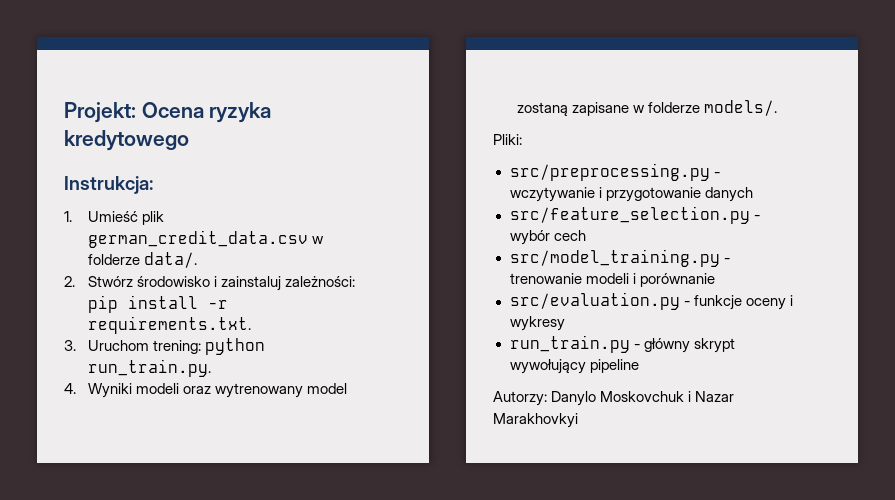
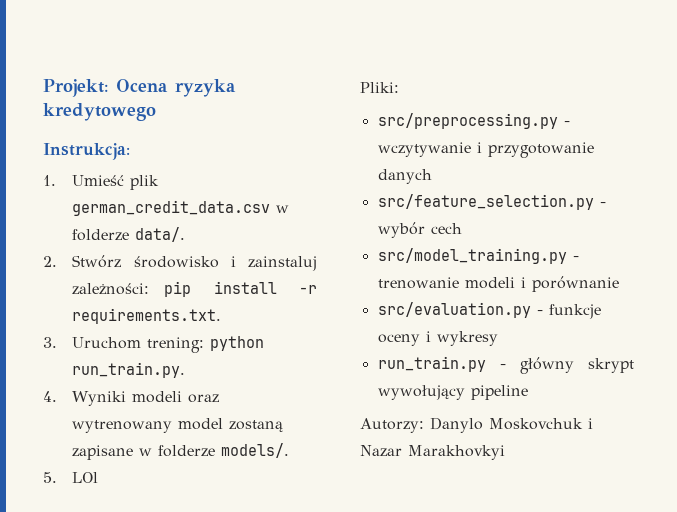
(777, 108) none -> [43,472,99,483] // 5. LOl

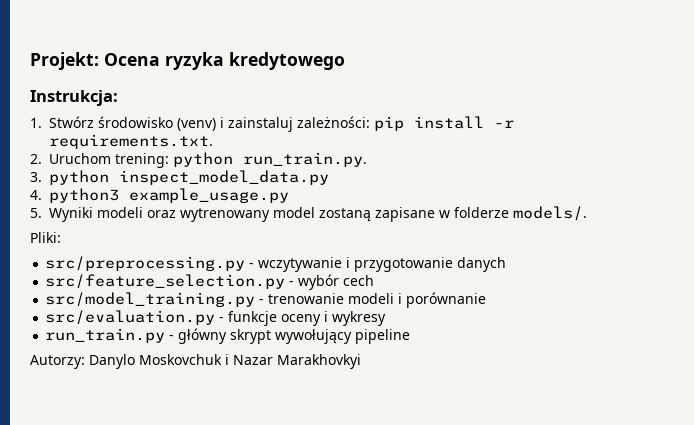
[72,175,160,190] [72,200,290,216] [72,227,186,242] [43,256,57,267] Umieść plik german_credit_data.csv w folderze data/. // 2. -> (42, 123) none
(219, 262) none -> [177,118,216,131] (venv)
[43,337,57,348] 3. -> [30,154,42,164] 2.
[43,391,57,402] 4. -> [30,170,329,185] [30,188,289,203] [30,208,42,218] 3. python inspect_model_data.py // 4. python3 example_usage.py // 5.
[43,472,99,483] // 5. LOl -> (587, 213) none

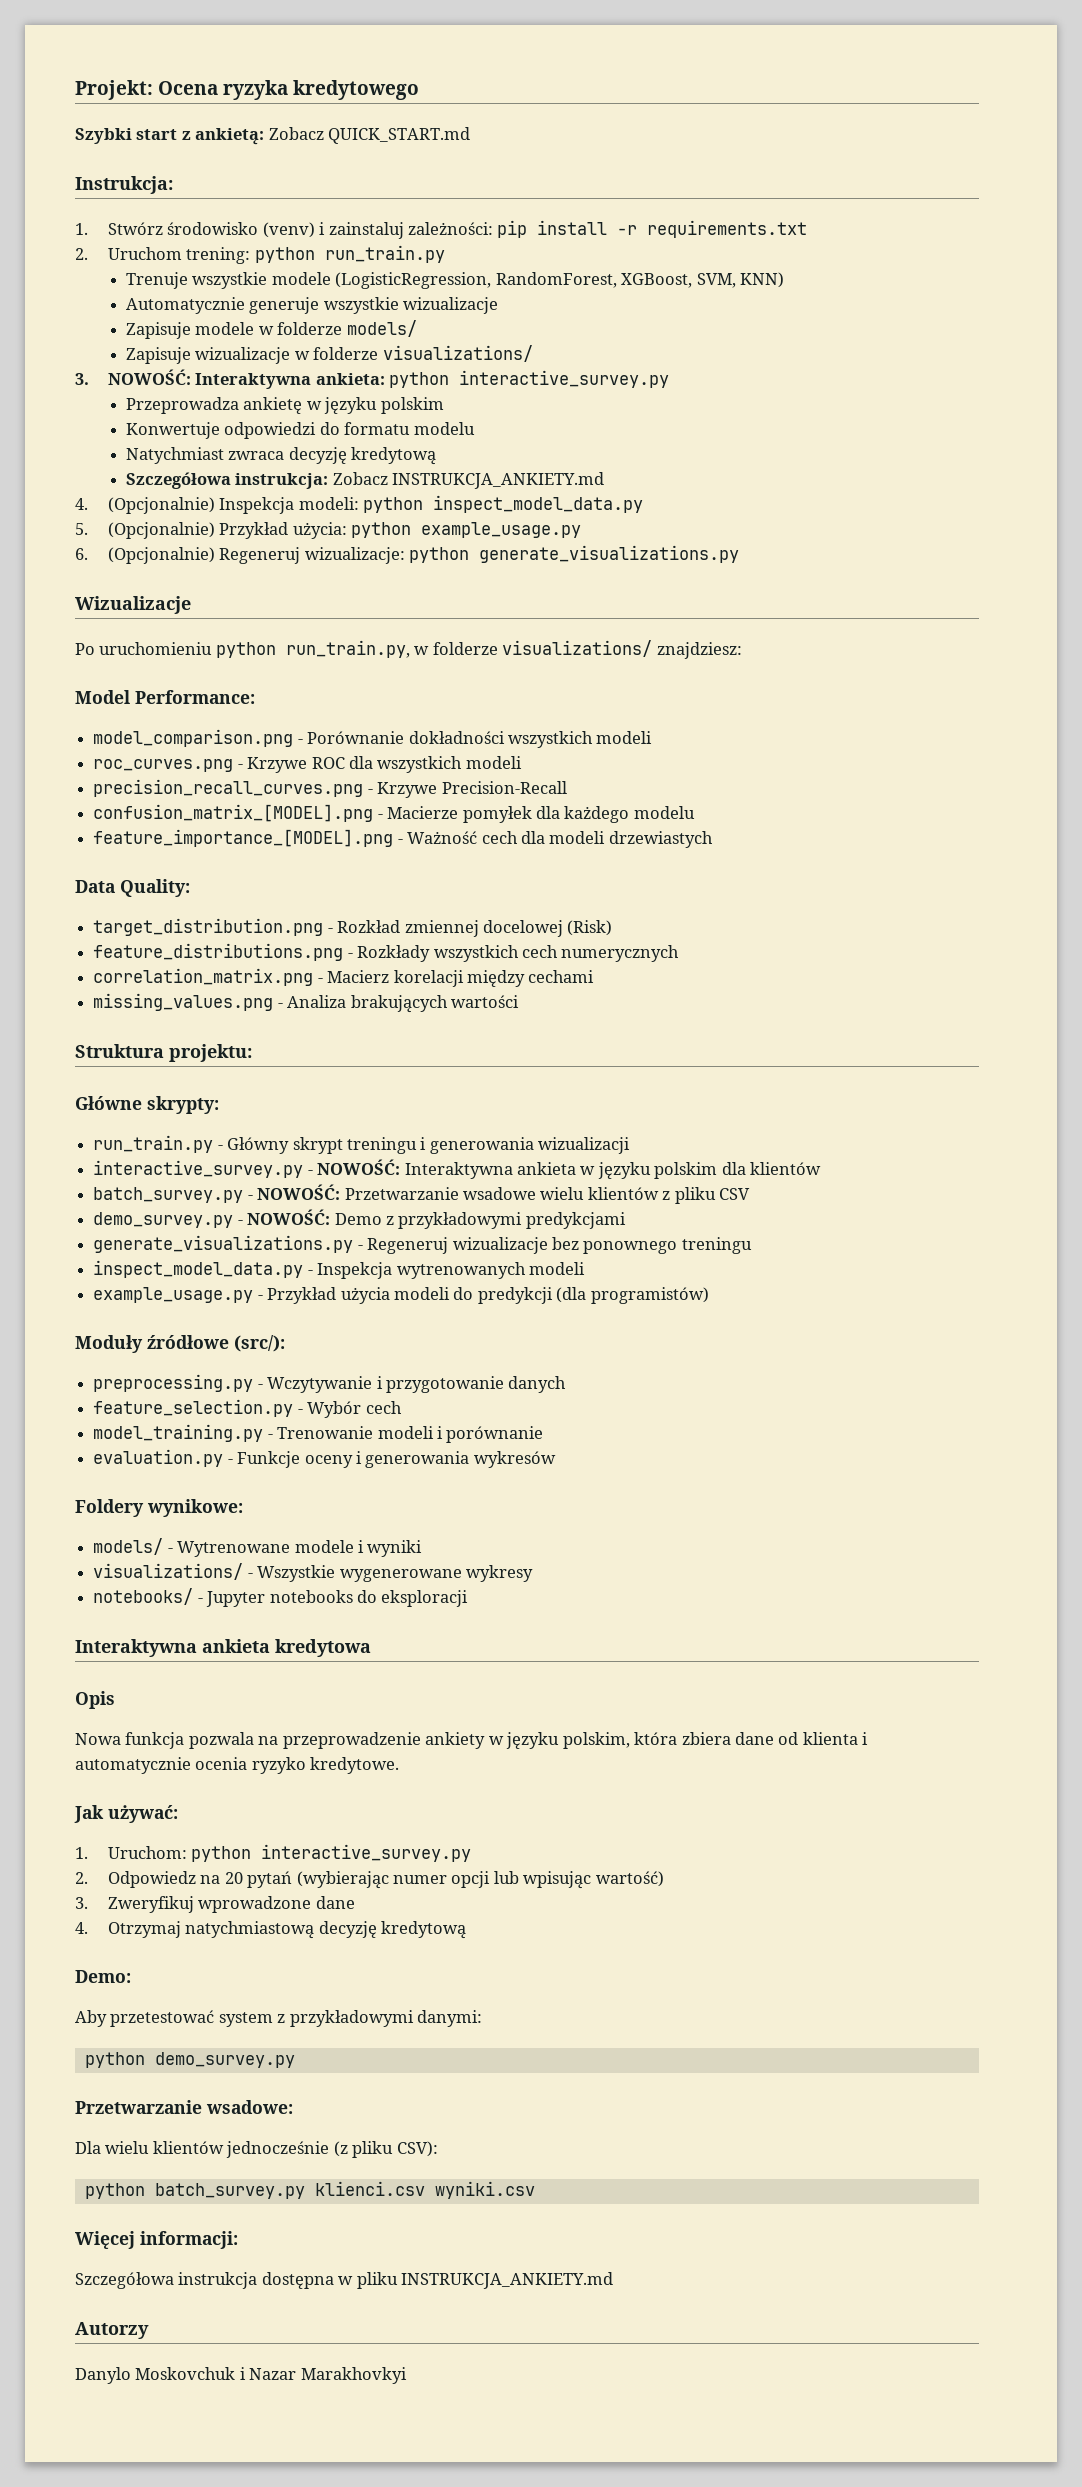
(345, 61) none -> [75,127,471,145] // Szybki start z ankietą: Zobacz QUICK_START.md
[49,134,213,149] requirements.txt. -> [647,220,808,238] requirements.txt
[243,152,367,167] [30,170,329,185] [30,188,289,203] [30,206,587,222] [30,232,61,243] [45,256,507,272] [45,274,375,290] [45,292,487,308] [45,310,387,326] [45,328,411,344] [30,355,85,369] run_train.py. // 3. python inspect_model_data.py // 4. python3 example_usage.py // 5. Wyniki modeli oraz wytrenowany model zostaną zapisane w folderze models/. // Pliki: // src/preprocessing.py - wczytywanie i przygotowanie danych // src/feature_selection.py - wybór cech // src/model_training.py - trenowanie modeli i porównanie // src/evaluation.py - funkcje oceny i wykresy // run_train.py - główny skrypt wywołujący pipeline // Autorzy: -> [324,245,445,263] [125,272,785,289] [125,297,499,314] [125,320,417,339] [125,345,533,364] [75,369,670,389] [125,397,444,414] [125,422,475,439] [125,447,437,465] [125,472,605,489] [75,495,644,514] [75,522,582,539] [75,545,740,564] [75,596,191,614] [75,640,742,659] [75,690,255,704] [93,729,653,748] [93,756,522,773] [93,779,567,798] [93,804,695,823] [93,829,713,848] [75,879,190,897] [93,918,613,937] [93,943,680,962] [93,968,595,987] [93,993,519,1013] [75,1044,252,1062] [75,1096,219,1114] [93,1135,631,1154] [93,1159,822,1179] [93,1184,751,1204] [93,1209,626,1229] [93,1235,752,1254] [93,1260,585,1279] [93,1287,709,1304] [75,1335,285,1353] [93,1374,567,1393] [93,1399,402,1418] [93,1424,544,1443] [93,1449,556,1468] [75,1499,243,1517] [93,1538,423,1557] [93,1563,533,1582] [93,1588,469,1607] [75,1639,371,1657] [75,1691,115,1709] [75,1732,869,1749] [75,1757,400,1774] [74,1805,178,1823] [75,1844,472,1862] [75,1871,664,1889] [75,1896,355,1913] [75,1921,467,1939] [75,1970,131,1983] [75,2010,483,2027] [84,2052,295,2068] [75,2100,293,2114] [75,2141,438,2158] [84,2181,535,2199] [75,2231,238,2249] [75,2272,614,2289] [75,2322,149,2339] run_train.py // Trenuje wszystkie modele (LogisticRegression, RandomForest, XGBoost, SVM, KNN) // Automatycznie generuje wszystkie wizualizacje // Zapisuje modele w folderze models/ // Zapisuje wizualizacje w folderze visualizations/ // 3. NOWOŚĆ: Interaktywna ankieta: python interactive_survey.py // Przeprowadza ankietę w języku polskim // Konwertuje odpowiedzi do formatu modelu // Natychmiast zwraca decyzję kredytową // Szczegółowa instrukcja: Zobacz INSTRUKCJA_ANKIETY.md // 4. (Opcjonalnie) Inspekcja modeli: python inspect_model_data.py // 5. (Opcjonalnie) Przykład użycia: python example_usage.py // 6. (Opcjonalnie) Regeneruj wizualizacje: python generate_visualizations.py // Wizualizacje // Po uruchomieniu python run_train.py, w folderze visualizations/ znajdziesz: // Model Performance: // model_comparison.png - Porównanie dokładności wszystkich modeli // roc_curves.png - Krzywe ROC dla wszystkich modeli // precision_recall_curves.png - Krzywe Precision-Recall // confusion_matrix_[MODEL].png - Macierze pomyłek dla każdego modelu // feature_importance_[MODEL].png - Ważność cech dla modeli drzewiastych // Data Quality: // target_distribution.png - Rozkład zmiennej docelowej (Risk) // feature_distributions.png - Rozkłady wszystkich cech numerycznych // correlation_matrix.png - Macierz korelacji między cechami // missing_values.png - Analiza brakujących wartości // Struktura projektu: // Główne skrypty: // run_train.py - Główny skrypt treningu i generowania wizualizacji // interactive_survey.py - NOWOŚĆ: Interaktywna ankieta w języku polskim dla klientów // batch_survey.py - NOWOŚĆ: Przetwarzanie wsadowe wielu klientów z pliku CSV // demo_survey.py - NOWOŚĆ: Demo z przykładowymi predykcjami // generate_visualizations.py - Regeneruj wizualizacje bez ponownego treningu // inspect_model_data.py - Inspekcja wytrenowanych modeli // example_usage.py - Przykład użycia modeli do predykcji (dla programistów) // Moduły źródłowe (src/): // preprocessing.py - Wczytywanie i przygotowanie danych // feature_selection.py - Wybór cech // model_training.py - Trenowanie modeli i porównanie // evaluation.py - Funkcje oceny i generowania wykresów // Foldery wynikowe: // models/ - Wytrenowane modele i wyniki // visualizations/ - Wszystkie wygenerowane wykresy // notebooks/ - Jupyter notebooks do eksploracji // Interaktywna ankieta kredytowa // Opis // Nowa funkcja pozwala na przeprowadzenie ankiety w języku polskim, która zbiera dane od klienta i automatycznie ocenia ryzyko kredytowe. // Jak używać: // 1. Uruchom: python interactive_survey.py // 2. Odpowiedz na 20 pytań (wybierając numer opcji lub wpisując wartość) // 3. Zweryfikuj wprowadzone dane // 4. Otrzymaj natychmiastową decyzję kredytową // Demo: // Aby przetestować system z przykładowymi danymi: // python demo_survey.py // Przetwarzanie wsadowe: // Dla wielu klientów jednocześnie (z pliku CSV): // python batch_survey.py klienci.csv wyniki.csv // Więcej informacji: // Szczegółowa instrukcja dostępna w pliku INSTRUKCJA_ANKIETY.md // Autorzy //

